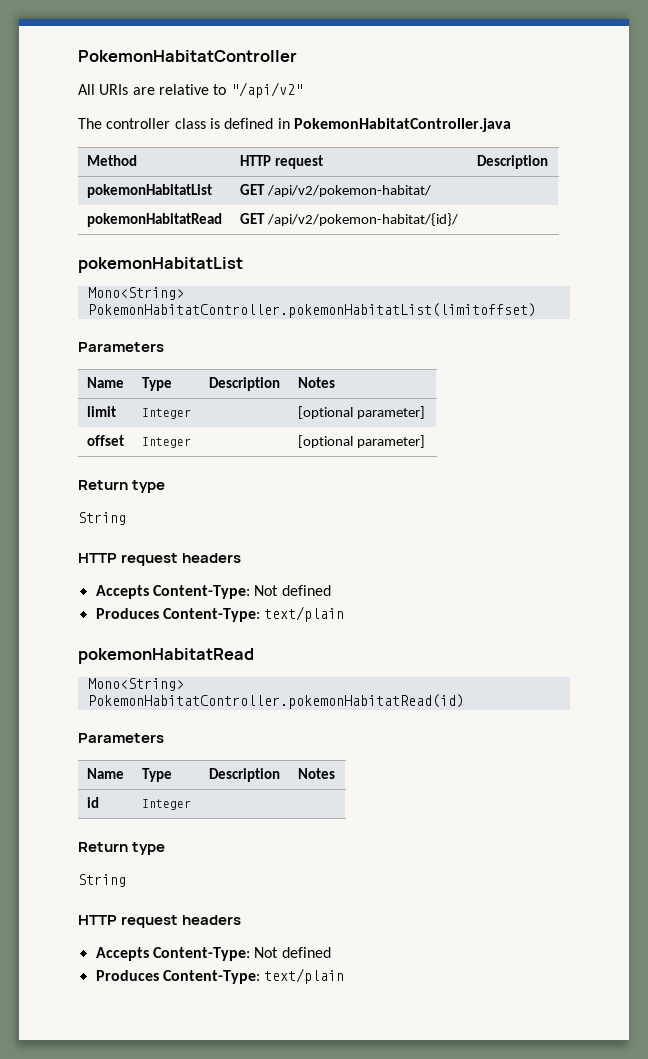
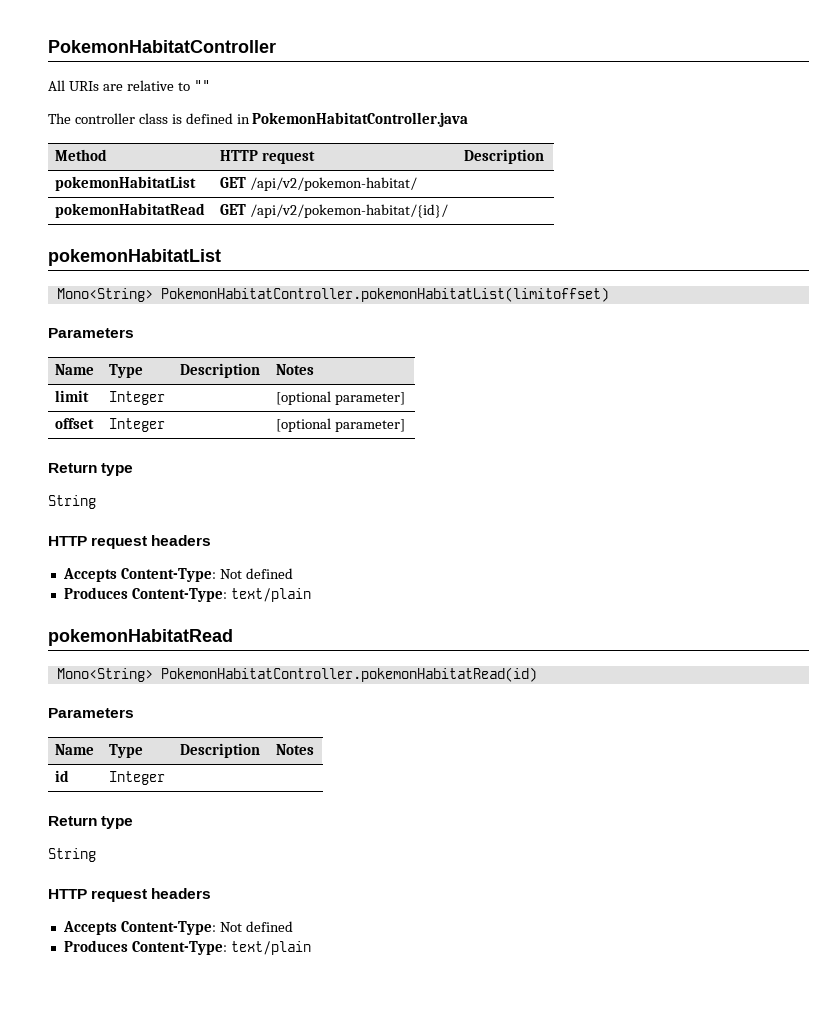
[230,82,303,98] "/api/v2" -> [193,80,210,91] ""

